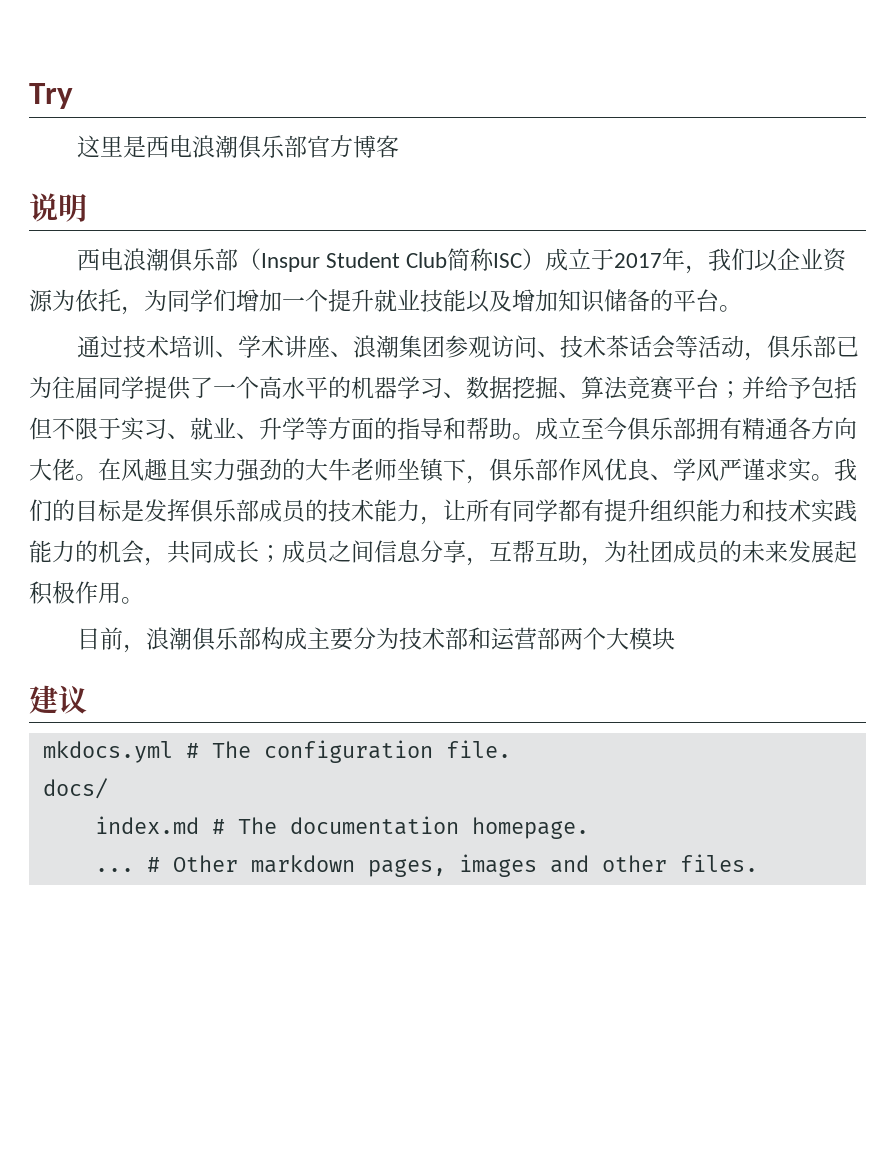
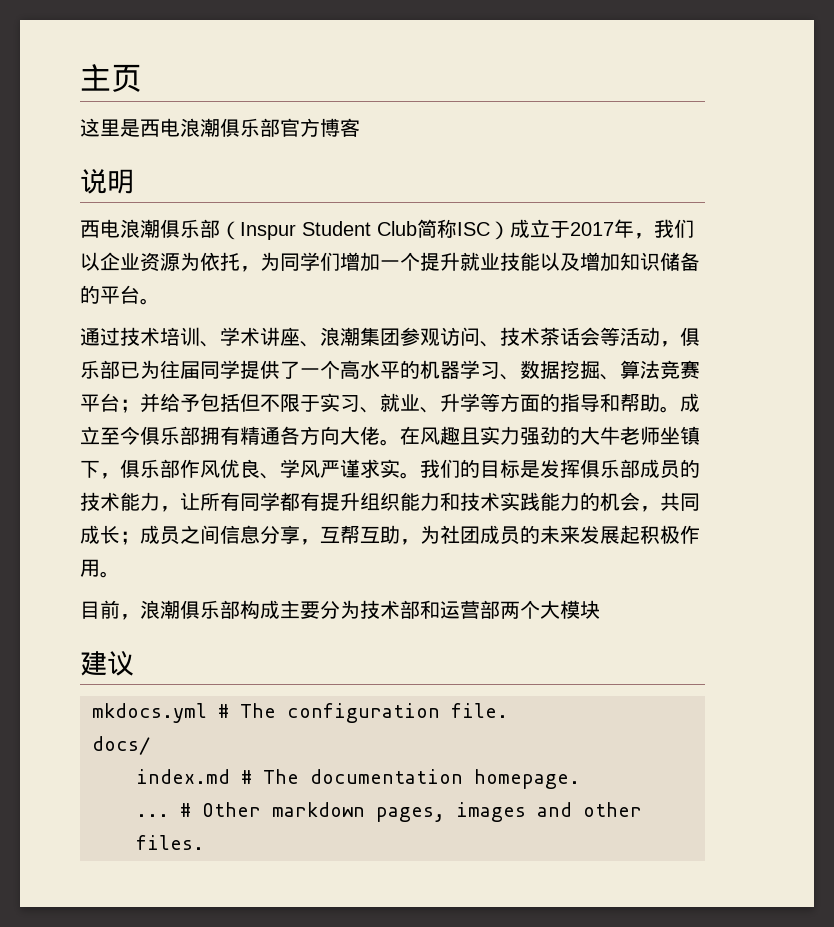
[29,83,73,109] Try -> [80,64,142,92] 主页

